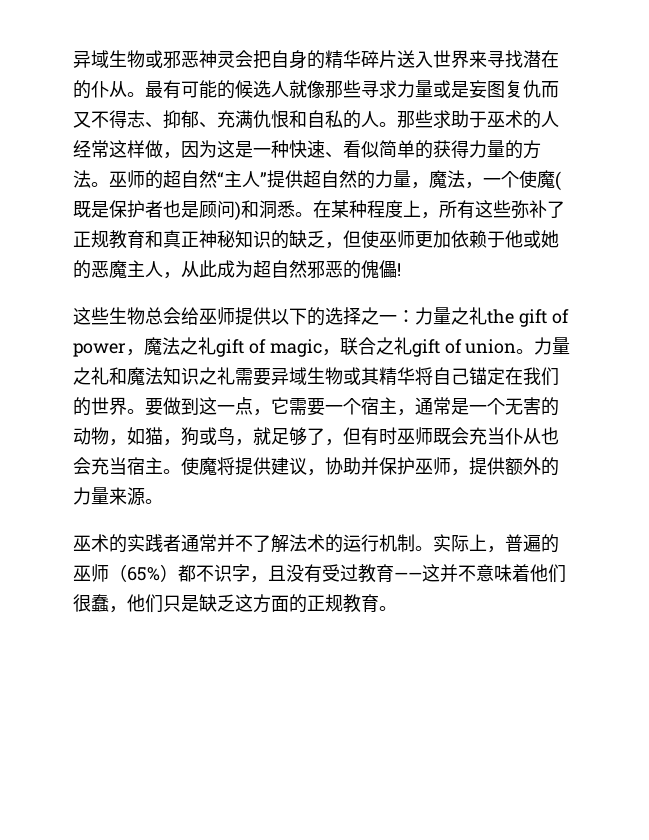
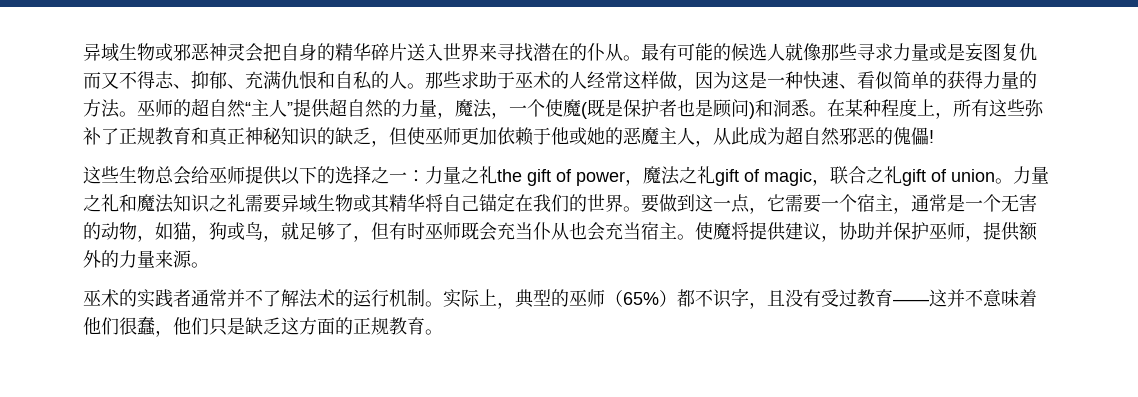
[505,534,541,552] 普遍 -> [515,289,551,308] 典型

